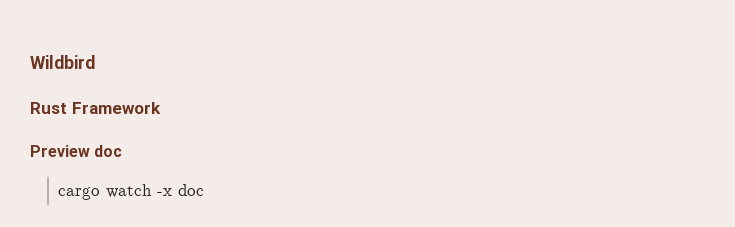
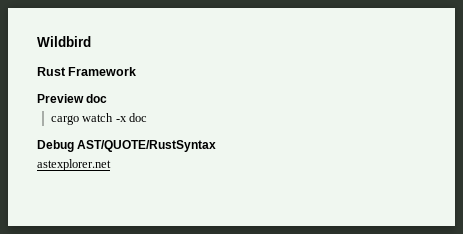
(205, 190) none -> [37,140,217,152] [37,159,111,171] // Debug AST/QUOTE/RustSyntax // astexplorer.net

